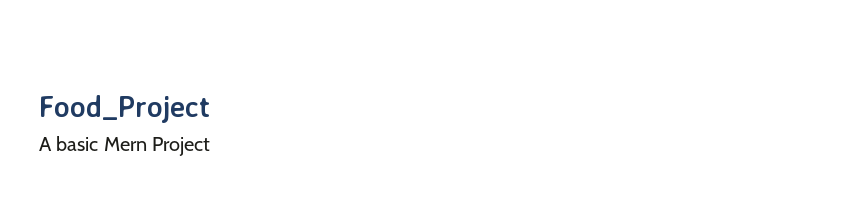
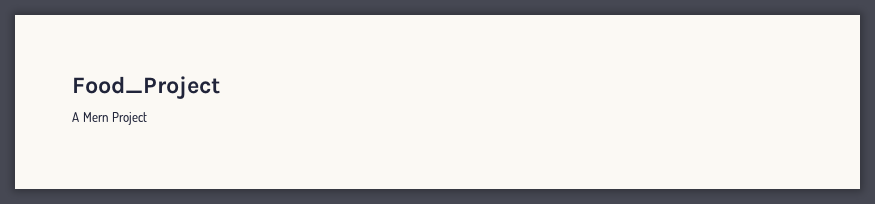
[56,136,99,151] basic -> (79, 117) none

